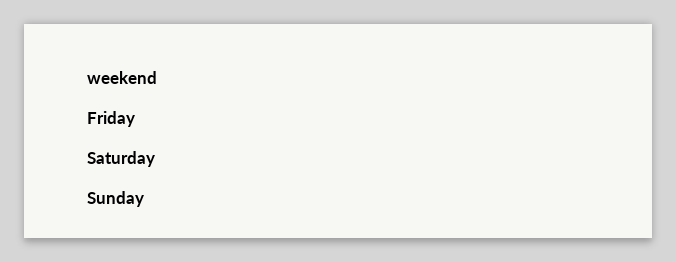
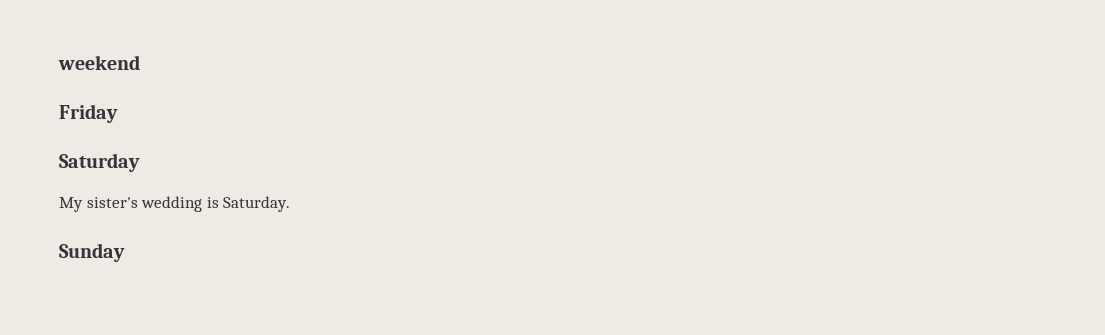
(155, 159) none -> [59,196,291,212] // My sister's wedding is Saturday.

